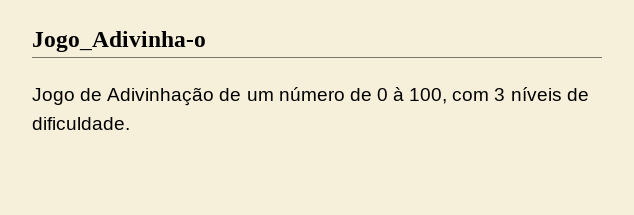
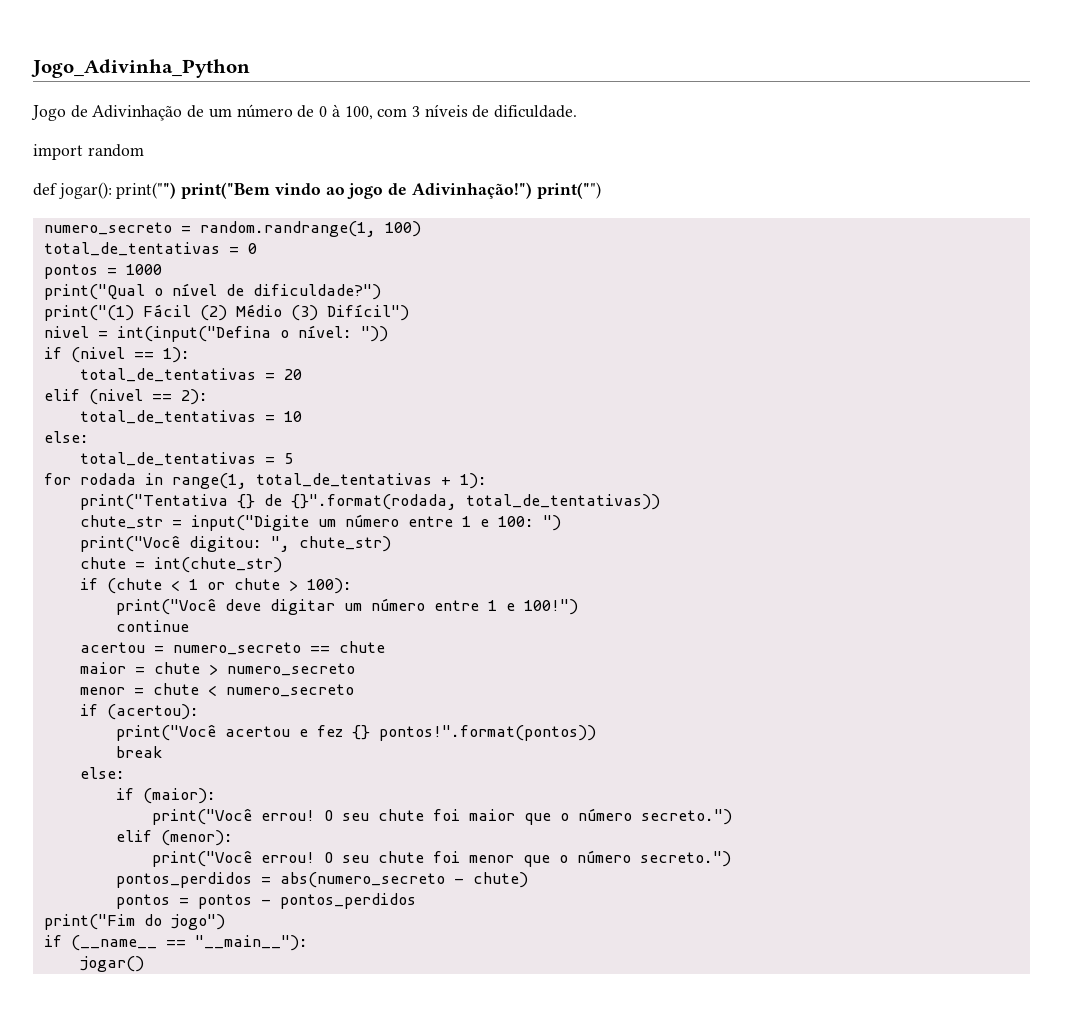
[32,31,206,52] Jogo_Adivinha-o -> [31,59,250,78] Jogo_Adivinha_Python
(130, 123) none -> [33,144,144,160] [33,182,601,199] [43,221,421,237] [43,242,257,256] [43,264,162,279] [43,283,381,300] [43,304,409,321] [43,325,388,342] [43,347,190,363] [79,368,302,382] [43,389,208,405] [79,410,302,424] [43,431,89,443] [79,452,293,466] [43,473,487,489] [79,494,660,510] [79,514,561,531] [79,536,391,552] [79,557,282,573] [79,578,352,594] [115,598,578,615] [115,620,189,632] [79,641,385,655] [79,662,355,676] [79,683,354,697] [79,704,199,720] [115,725,596,741] [115,746,163,758] [79,767,125,779] [115,788,216,804] [151,808,732,825] [115,830,233,846] [151,850,731,867] [115,872,528,888] [115,893,416,909] [43,914,225,930] [43,935,308,951] [79,956,144,972] // import random // def jogar(): print("") print("Bem vindo ao jogo de Adivinhação!") print("") // numero_secreto = random.randrange(1, 100) // total_de_tentativas = 0 // pontos = 1000 // print("Qual o nível de dificuldade?") // print("(1) Fácil (2) Médio (3) Difícil") // nivel = int(input("Defina o nível: ")) // if (nivel == 1): // total_de_tentativas = 20 // elif (nivel == 2): // total_de_tentativas = 10 // else: // total_de_tentativas = 5 // for rodada in range(1, total_de_tentativas + 1): // print("Tentativa {} de {}".format(rodada, total_de_tentativas)) // chute_str = input("Digite um número entre 1 e 100: ") // print("Você digitou: ", chute_str) // chute = int(chute_str) // if (chute < 1 or chute > 100): // print("Você deve digitar um número entre 1 e 100!") // continue // acertou = numero_secreto == chute // maior = chute > numero_secreto // menor = chute < numero_secreto // if (acertou): // print("Você acertou e fez {} pontos!".format(pontos)) // break // else: // if (maior): // print("Você errou! O seu chute foi maior que o número secreto.") // elif (menor): // print("Você errou! O seu chute foi menor que o número secreto.") // pontos_perdidos = abs(numero_secreto - chute) // pontos = pontos - pontos_perdidos // print("Fim do jogo") // if (__name__ == "__main__"): // jogar()

